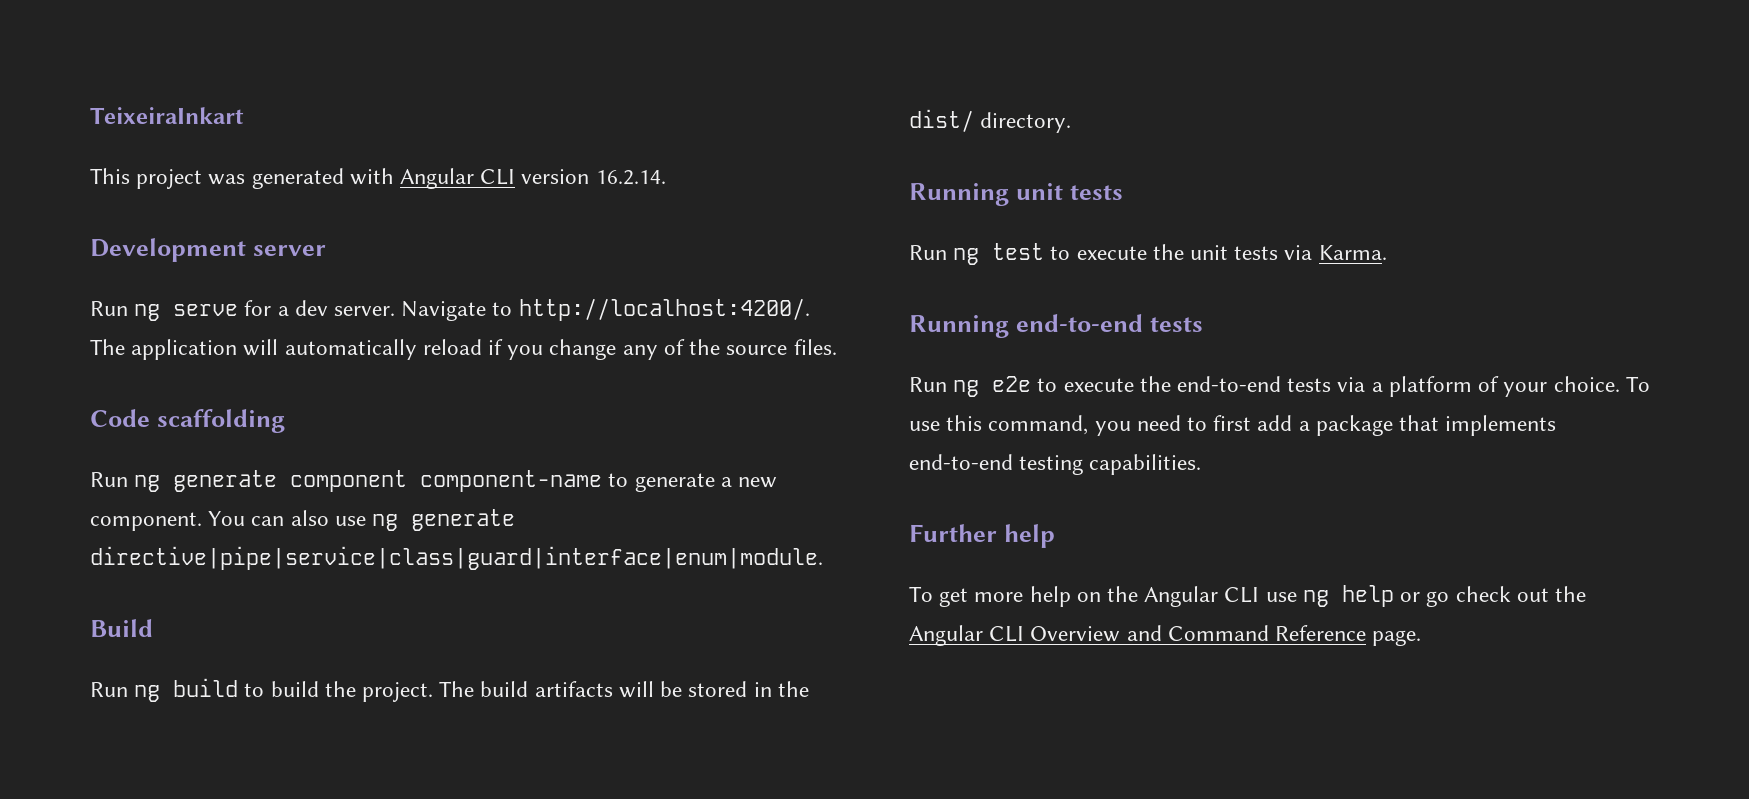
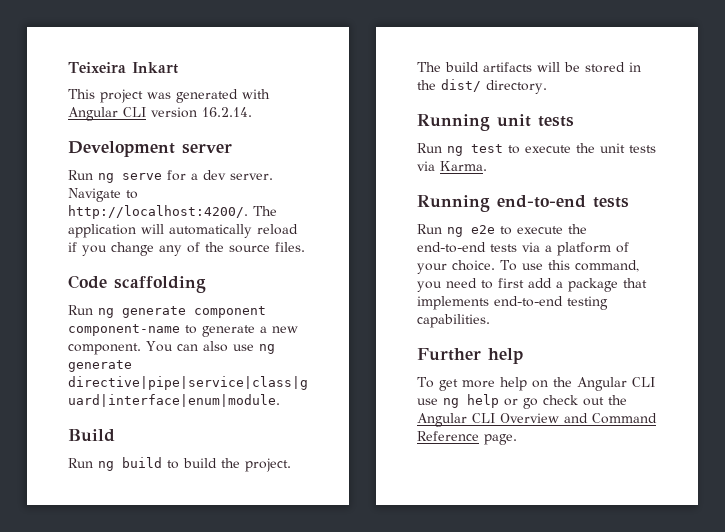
[90,107,244,124] TeixeiraInkart -> [68,62,178,74] Teixeira Inkart

